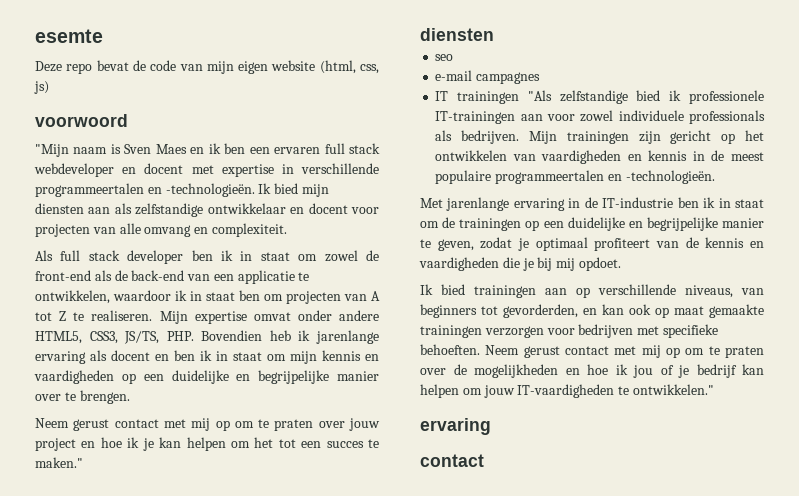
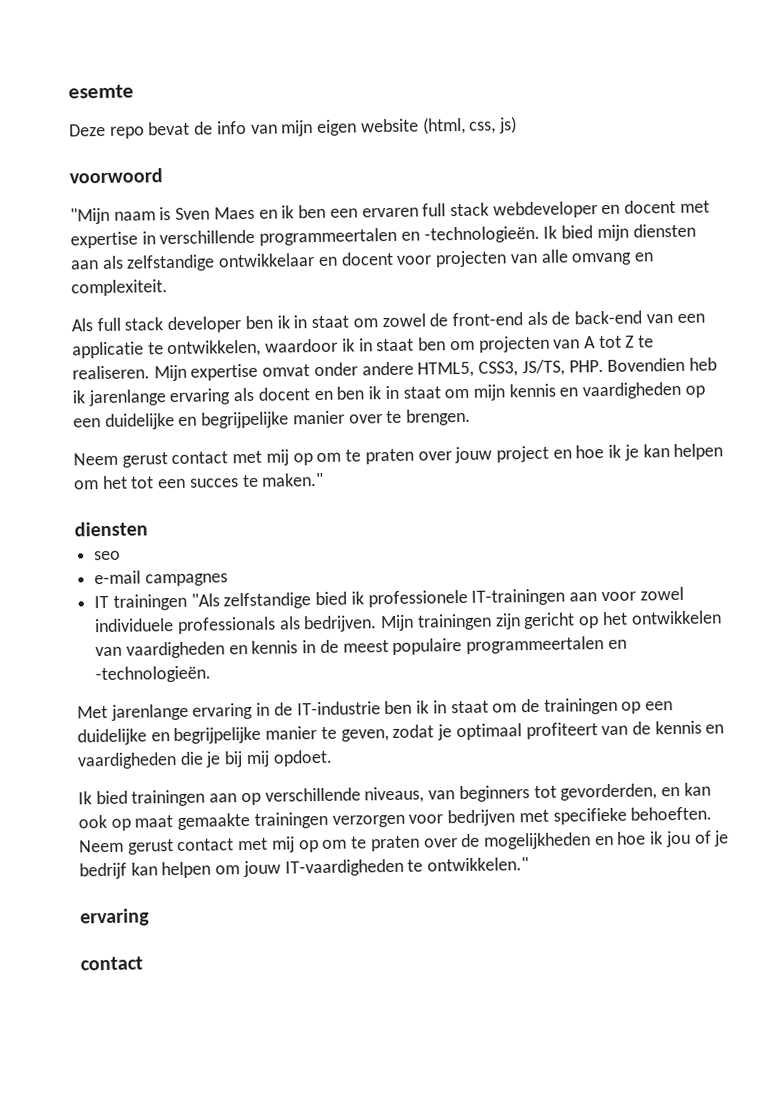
[150,60,177,71] code -> [216,120,247,135] info

